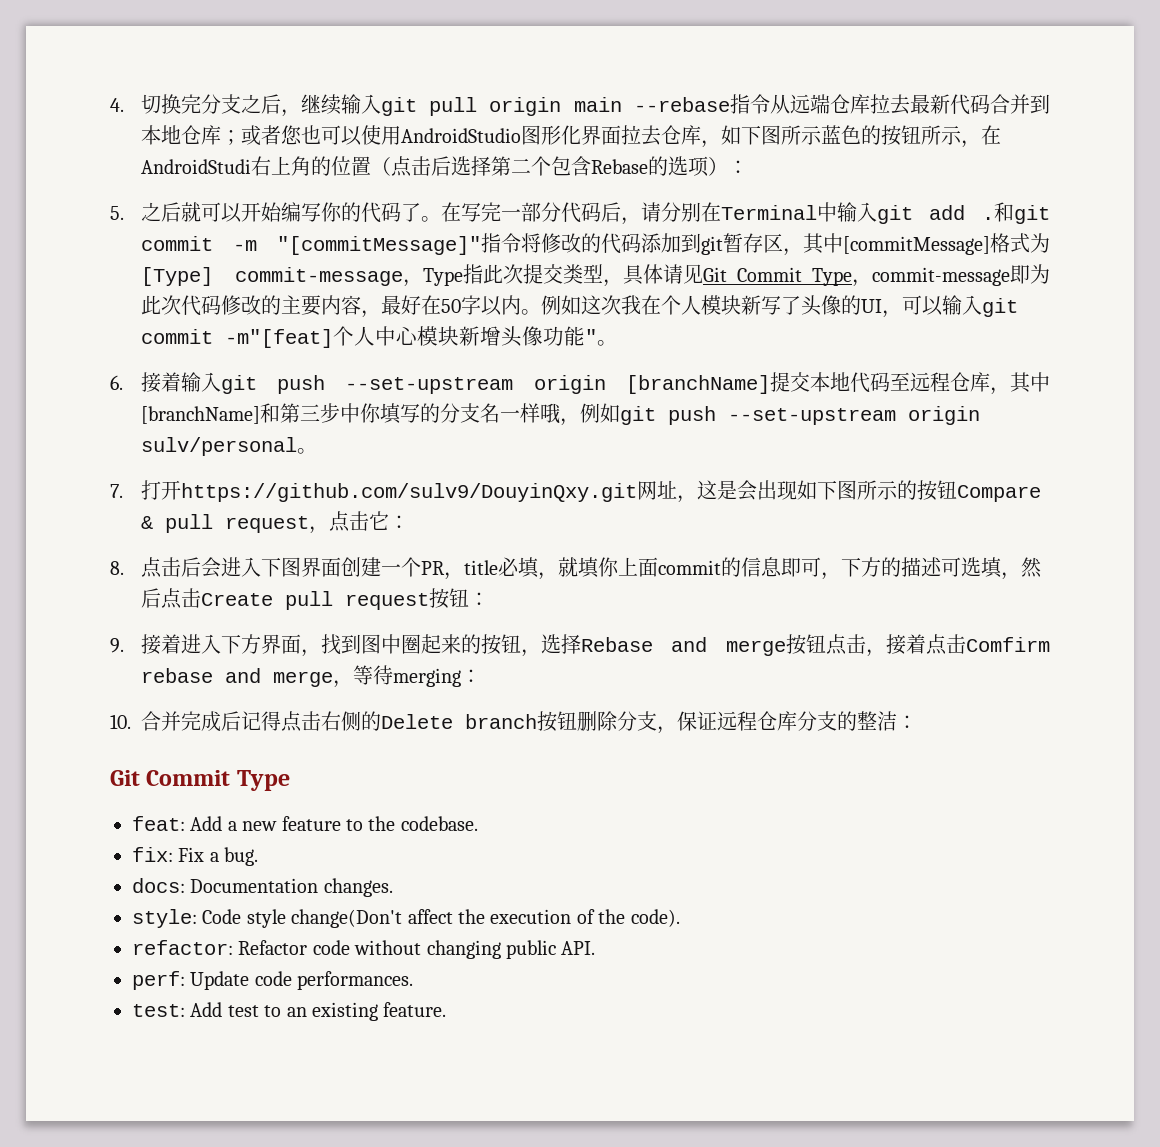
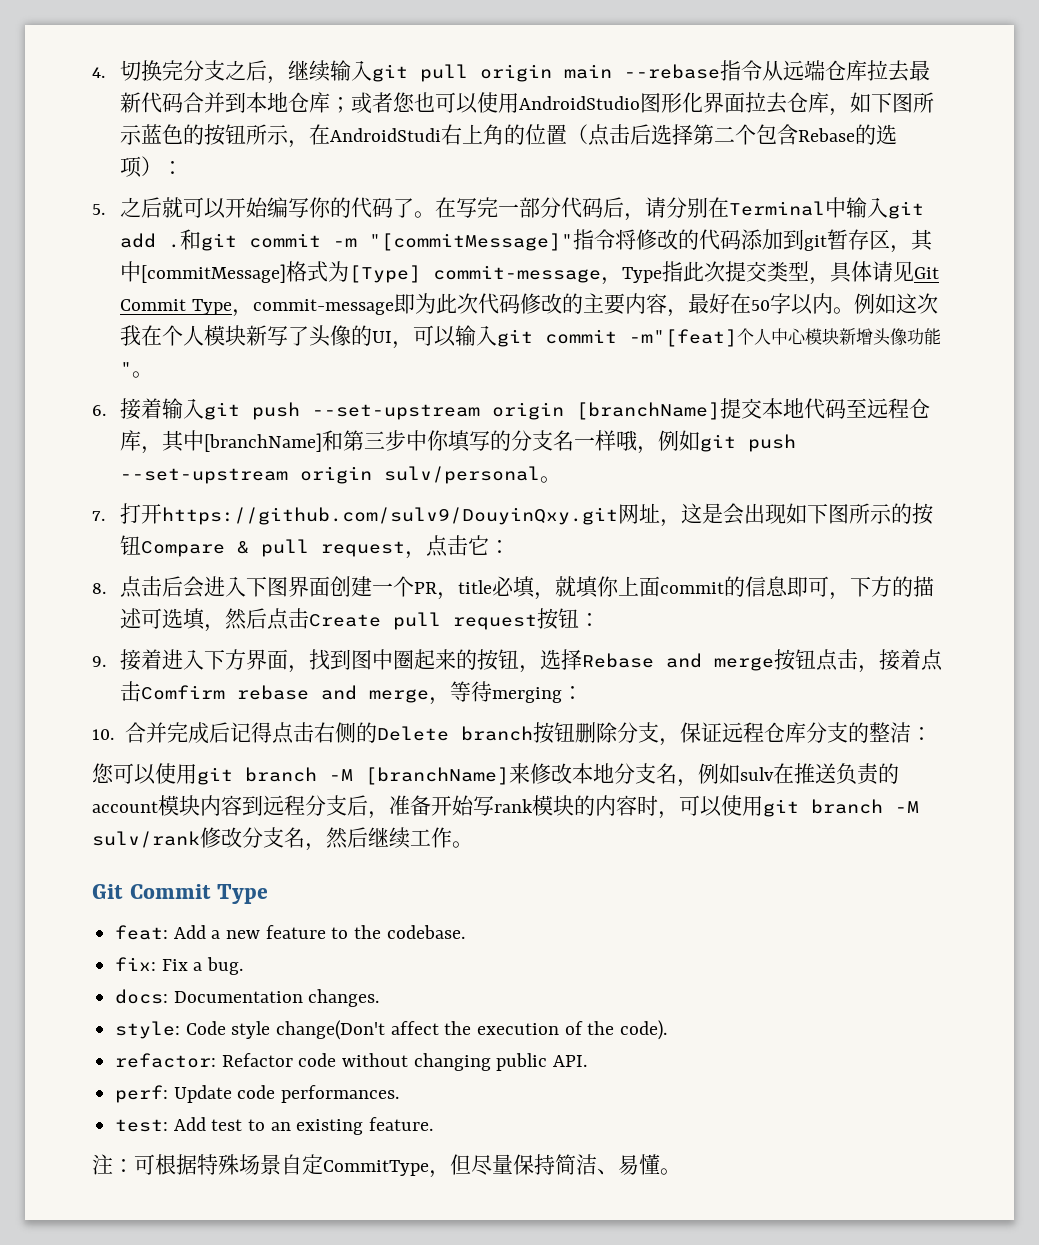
(917, 722) none -> [92,763,899,787] [92,795,919,819] [92,827,473,851] // 您可以使用git branch -M [branchName]来修改本地分支名，例如sulv在推送负责的account模块内容到远程分支后，准备开始写rank模块的内容时，可以使用git branch -M sulv/rank修改分支名，然后继续工作。
(447, 1009) none -> [92,1154,681,1178] // 注：可根据特殊场景自定CommitType，但尽量保持简洁、易懂。

